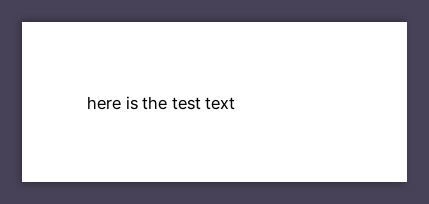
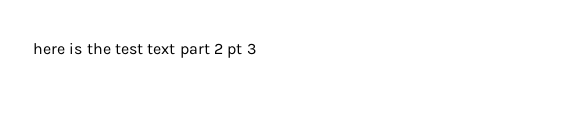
(236, 103) none -> [179,43,256,58] part 2 pt 3

